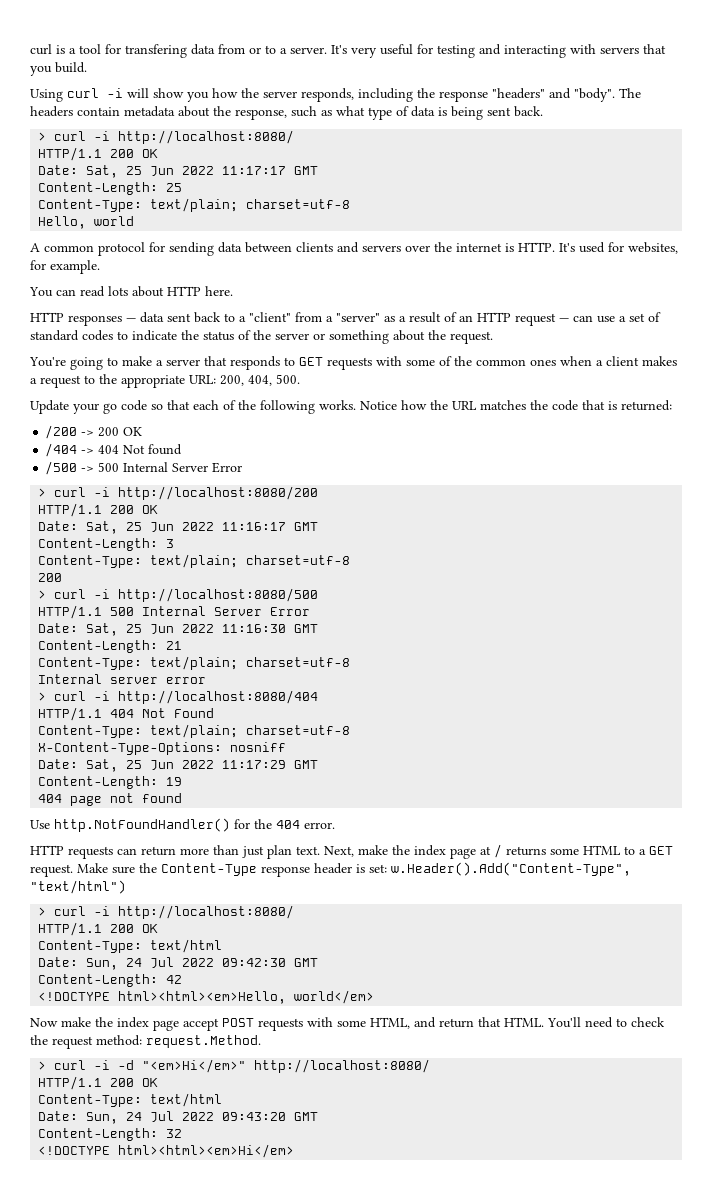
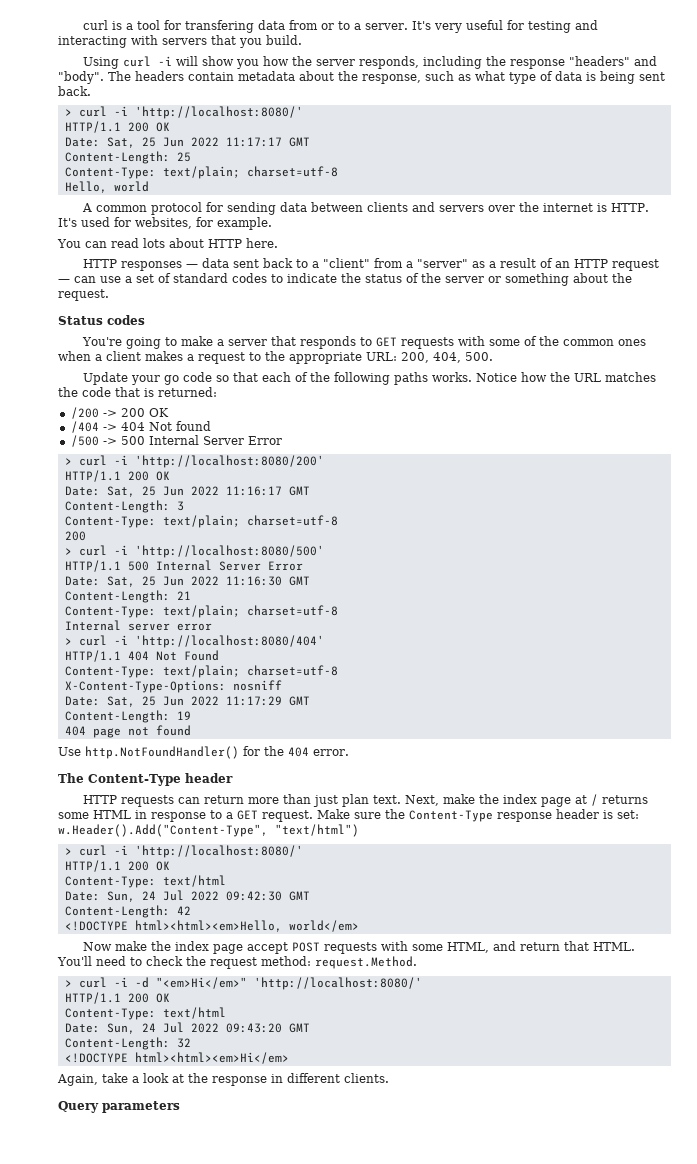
[118,130,295,144] http://localhost:8080/ -> [134,106,303,119] 'http://localhost:8080/'
(493, 337) none -> [58,315,145,325] // Status codes
(315, 407) none -> [394,372,429,385] paths
[118,486,319,500] http://localhost:8080/200 -> [134,455,324,468] 'http://localhost:8080/200'
[118,588,319,602] http://localhost:8080/500 -> [134,545,324,558] 'http://localhost:8080/500'
[118,690,319,704] http://localhost:8080/404 -> [134,635,324,648] 'http://localhost:8080/404'
(335, 825) none -> [58,773,233,786] // The Content-Type header
(621, 850) none -> [135,810,206,822] in response
[118,905,295,919] http://localhost:8080/ -> [134,845,303,858] 'http://localhost:8080/'
[254,1059,431,1073] http://localhost:8080/ -> [253,977,422,990] 'http://localhost:8080/'
(295, 1151) none -> [57,1073,389,1086] [58,1101,180,1113] // Again, take a look at the response in different clients. // Query parameters

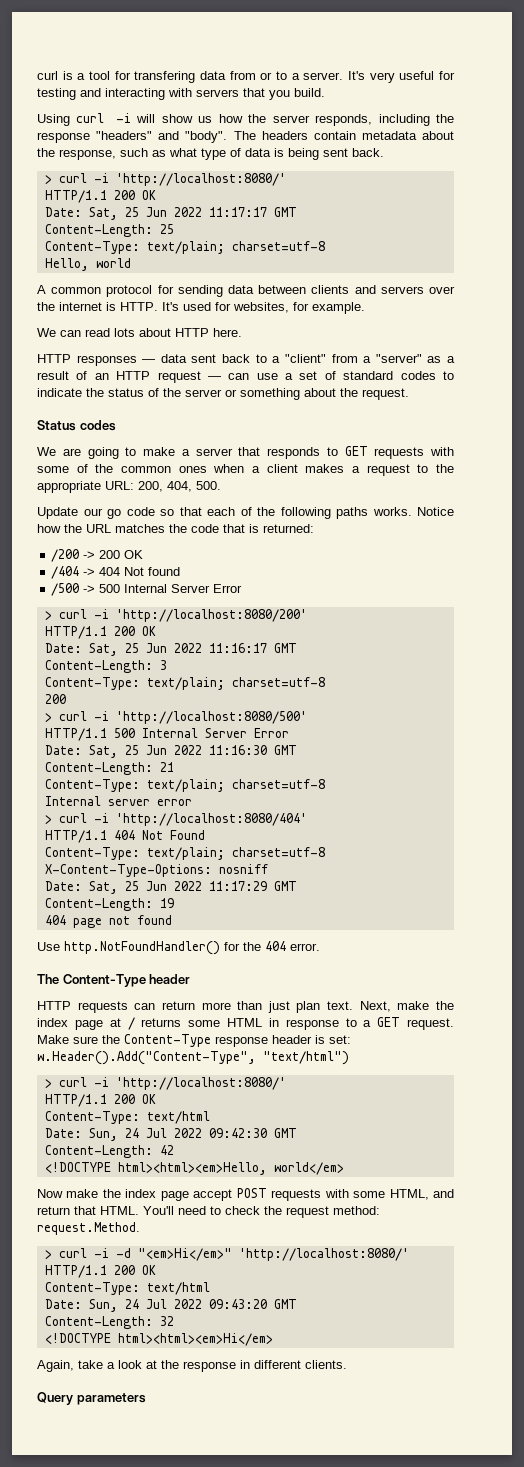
[236,59,260,69] you -> [198,116,213,123] us
[57,239,81,248] You -> [37,328,56,337] We
[82,337,123,346] You're -> [37,447,81,456] We are
[131,375,161,385] your -> [83,508,103,516] our

